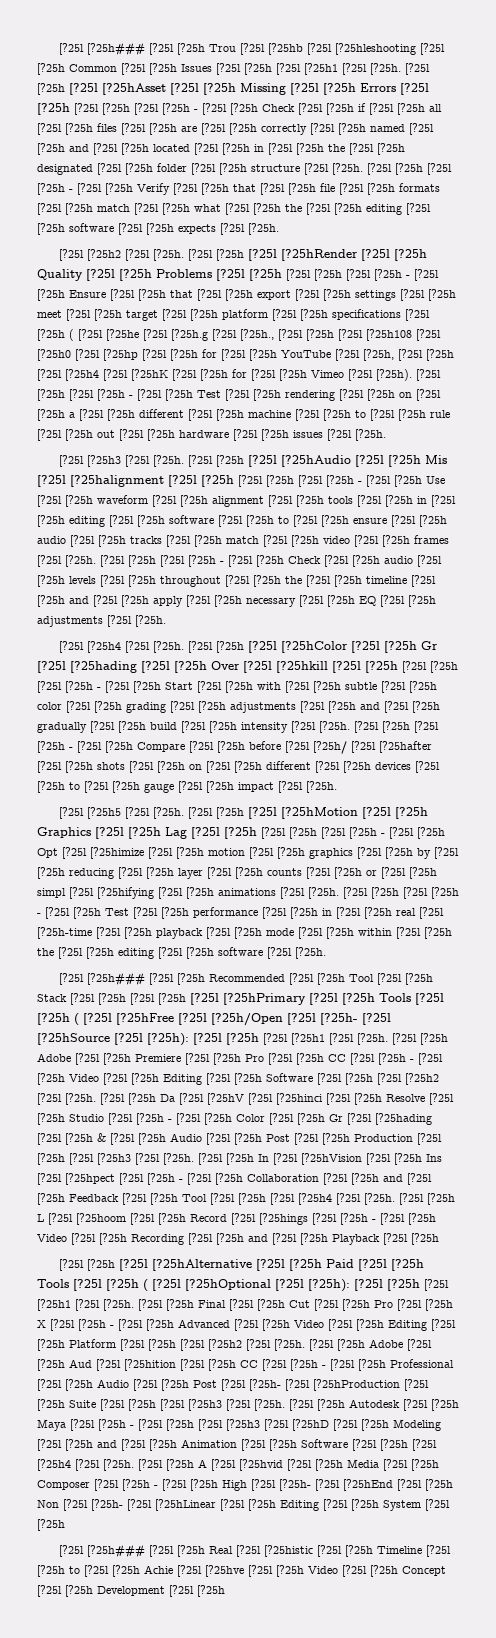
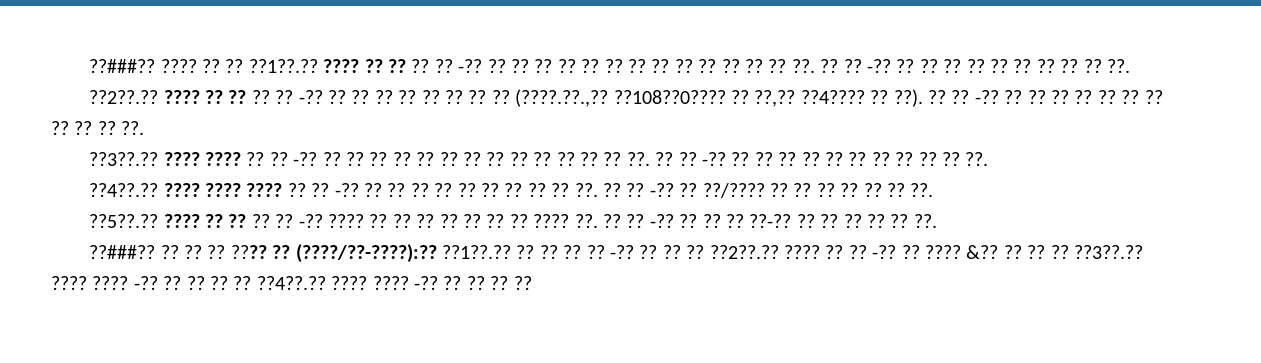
[58,42,445,56] [37,63,430,75] [37,83,429,95] [37,103,442,115] [37,123,434,135] [37,143,405,155] [37,163,452,175] [37,183,440,195] [37,203,431,215] [37,223,279,235] [58,249,427,261] [37,269,439,281] [37,289,456,301] [37,309,430,321] [37,329,441,341] [37,349,454,361] [37,369,441,381] [37,389,441,401] [37,409,450,421] [37,429,386,441] [58,455,447,467] [37,475,445,487] [37,495,456,507] [37,515,447,527] [37,535,449,547] [37,555,442,567] [37,575,436,587] [37,595,436,607] [37,615,166,627] [58,641,438,653] [37,661,458,673] [37,681,437,693] [37,701,440,713] [37,721,439,733] [37,741,432,754] [37,761,440,773] [37,781,337,793] [58,807,428,819] [37,827,445,839] [37,847,459,859] [37,867,437,879] [37,887,459,899] [37,907,444,919] [37,927,452,939] [37,947,326,959] [58,972,433,986] [37,993,444,1005] [37,1013,391,1026] [37,1033,448,1046] [37,1053,443,1065] [37,1073,439,1085] [37,1093,454,1105] [37,1113,432,1125] [37,1133,442,1145] [37,1153,442,1165] [37,1173,432,1185] [37,1193,455,1205] [37,1213,436,1225] [37,1233,439,1245] [58,1259,424,1271] [37,1279,449,1292] [37,1299,453,1311] [37,1319,456,1331] [37,1339,432,1351] [37,1359,454,1371] [37,1379,429,1391] [37,1399,459,1411] [37,1419,441,1431] [37,1439,437,1451] [37,1459,439,1471] [37,1479,453,1491] [37,1499,450,1511] [37,1519,65,1531] [58,1544,451,1558] [37,1565,446,1577] [37,1585,225,1597] [?25l [?25h### [?25l [?25h Trou [?25l [?25hb [?25l [?25hleshooting [?25l [?25h Common [?25l [?25h Issues [?25l [?25h [?25l [?25h1 [?25l [?25h. [?25l [?25h [?25l [?25hAsset [?25l [?25h Missing [?25l [?25h Errors [?25l [?25h [?25l [?25h [?25l [?25h - [?25l [?25h Check [?25l [?25h if [?25l [?25h all [?25l [?25h files [?25l [?25h are [?25l [?25h correctly [?25l [?25h named [?25l [?25h and [?25l [?25h located [?25l [?25h in [?25l [?25h the [?25l [?25h designated [?25l [?25h folder [?25l [?25h structure [?25l [?25h. [?25l [?25h [?25l [?25h - [?25l [?25h Verify [?25l [?25h that [?25l [?25h file [?25l [?25h formats [?25l [?25h match [?25l [?25h what [?25l [?25h the [?25l [?25h editing [?25l [?25h software [?25l [?25h expects [?25l [?25h. // [?25l [?25h2 [?25l [?25h. [?25l [?25h [?25l [?25hRender [?25l [?25h Quality [?25l [?25h Problems [?25l [?25h [?25l [?25h [?25l [?25h - [?25l [?25h Ensure [?25l [?25h that [?25l [?25h export [?25l [?25h settings [?25l [?25h meet [?25l [?25h target [?25l [?25h platform [?25l [?25h specifications [?25l [?25h ( [?25l [?25he [?25l [?25h.g [?25l [?25h., [?25l [?25h [?25l [?25h108 [?25l [?25h0 [?25l [?25hp [?25l [?25h for [?25l [?25h YouTube [?25l [?25h, [?25l [?25h [?25l [?25h4 [?25l [?25hK [?25l [?25h for [?25l [?25h Vimeo [?25l [?25h). [?25l [?25h [?25l [?25h - [?25l [?25h Test [?25l [?25h rendering [?25l [?25h on [?25l [?25h a [?25l [?25h different [?25l [?25h machine [?25l [?25h to [?25l [?25h rule [?25l [?25h out [?25l [?25h hardware [?25l [?25h issues [?25l [?25h. // [?25l [?25h3 [?25l [?25h. [?25l [?25h [?25l [?25hAudio [?25l [?25h Mis [?25l [?25halignment [?25l [?25h [?25l [?25h [?25l [?25h - [?25l [?25h Use [?25l [?25h waveform [?25l [?25h alignment [?25l [?25h tools [?25l [?25h in [?25l [?25h editing [?25l [?25h software [?25l [?25h to [?25l [?25h ensure [?25l [?25h audio [?25l [?25h tracks [?25l [?25h match [?25l [?25h video [?25l [?25h frames [?25l [?25h. [?25l [?25h [?25l [?25h - [?25l [?25h Check [?25l [?25h audio [?25l [?25h levels [?25l [?25h throughout [?25l [?25h the [?25l [?25h timeline [?25l [?25h and [?25l [?25h apply [?25l [?25h necessary [?25l [?25h EQ [?25l [?25h adjustments [?25l [?25h. // [?25l [?25h4 [?25l [?25h. [?25l [?25h [?25l [?25hColor [?25l [?25h Gr [?25l [?25hading [?25l [?25h Over [?25l [?25hkill [?25l [?25h [?25l [?25h [?25l [?25h - [?25l [?25h Start [?25l [?25h with [?25l [?25h subtle [?25l [?25h color [?25l [?25h grading [?25l [?25h adjustments [?25l [?25h and [?25l [?25h gradually [?25l [?25h build [?25l [?25h intensity [?25l [?25h. [?25l [?25h [?25l [?25h - [?25l [?25h Compare [?25l [?25h before [?25l [?25h/ [?25l [?25hafter [?25l [?25h shots [?25l [?25h on [?25l [?25h different [?25l [?25h devices [?25l [?25h to [?25l [?25h gauge [?25l [?25h impact [?25l [?25h. // [?25l [?25h5 [?25l [?25h. [?25l [?25h [?25l [?25hMotion [?25l [?25h Graphics [?25l [?25h Lag [?25l [?25h [?25l [?25h [?25l [?25h - [?25l [?25h Opt [?25l [?25himize [?25l [?25h motion [?25l [?25h graphics [?25l [?25h by [?25l [?25h reducing [?25l [?25h layer [?25l [?25h counts [?25l [?25h or [?25l [?25h simpl [?25l [?25hifying [?25l [?25h animations [?25l [?25h. [?25l [?25h [?25l [?25h - [?25l [?25h Test [?25l [?25h performance [?25l [?25h in [?25l [?25h real [?25l [?25h-time [?25l [?25h playback [?25l [?25h mode [?25l [?25h within [?25l [?25h the [?25l [?25h editing [?25l [?25h software [?25l [?25h. // [?25l [?25h### [?25l [?25h Recommended [?25l [?25h Tool [?25l [?25h Stack [?25l [?25h [?25l [?25h [?25l [?25hPrimary [?25l [?25h Tools [?25l [?25h ( [?25l [?25hFree [?25l [?25h/Open [?25l [?25h- [?25l [?25hSource [?25l [?25h): [?25l [?25h [?25l [?25h1 [?25l [?25h. [?25l [?25h Adobe [?25l [?25h Premiere [?25l [?25h Pro [?25l [?25h CC [?25l [?25h - [?25l [?25h Video [?25l [?25h Editing [?25l [?25h Software [?25l [?25h [?25l [?25h2 [?25l [?25h. [?25l [?25h Da [?25l [?25hV [?25l [?25hinci [?25l [?25h Resolve [?25l [?25h Studio [?25l [?25h - [?25l [?25h Color [?25l [?25h Gr [?25l [?25hading [?25l [?25h & [?25l [?25h Audio [?25l [?25h Post [?25l [?25h Production [?25l [?25h [?25l [?25h3 [?25l [?25h. [?25l [?25h In [?25l [?25hVision [?25l [?25h Ins [?25l [?25hpect [?25l [?25h - [?25l [?25h Collaboration [?25l [?25h and [?25l [?25h Feedback [?25l [?25h Tool [?25l [?25h [?25l [?25h4 [?25l [?25h. [?25l [?25h L [?25l [?25hoom [?25l [?25h Record [?25l [?25hings [?25l [?25h - [?25l [?25h Video [?25l [?25h Recording [?25l [?25h and [?25l [?25h Playback [?25l [?25h // [?25l [?25h [?25l [?25hAlternative [?25l [?25h Paid [?25l [?25h Tools [?25l [?25h ( [?25l [?25hOptional [?25l [?25h): [?25l [?25h [?25l [?25h1 [?25l [?25h. [?25l [?25h Final [?25l [?25h Cut [?25l [?25h Pro [?25l [?25h X [?25l [?25h - [?25l [?25h Advanced [?25l [?25h Video [?25l [?25h Editing [?25l [?25h Platform [?25l [?25h [?25l [?25h2 [?25l [?25h. [?25l [?25h Adobe [?25l [?25h Aud [?25l [?25hition [?25l [?25h CC [?25l [?25h - [?25l [?25h Professional [?25l [?25h Audio [?25l [?25h Post [?25l [?25h- [?25l [?25hProduction [?25l [?25h Suite [?25l [?25h [?25l [?25h3 [?25l [?25h. [?25l [?25h Autodesk [?25l [?25h Maya [?25l [?25h - [?25l [?25h [?25l [?25h3 [?25l [?25hD [?25l [?25h Modeling [?25l [?25h and [?25l [?25h Animation [?25l [?25h Software [?25l [?25h [?25l [?25h4 [?25l [?25h. [?25l [?25h A [?25l [?25hvid [?25l [?25h Media [?25l [?25h Composer [?25l [?25h - [?25l [?25h High [?25l [?25h- [?25l [?25hEnd [?25l [?25h Non [?25l [?25h- [?25l [?25hLinear [?25l [?25h Editing [?25l [?25h System [?25l [?25h // [?25l [?25h### [?25l [?25h Real [?25l [?25histic [?25l [?25h Timeline [?25l [?25h to [?25l [?25h Achie [?25l [?25hve [?25l [?25h Video [?25l [?25h Concept [?25l [?25h Development [?25l [?25h -> [89,59,1130,73] [89,89,1163,107] [51,121,145,135] [89,152,989,166] [89,183,934,198] [89,214,937,228] [89,244,1143,263] [51,276,532,290] ??###?? ???? ?? ?? ??1??.?? ???? ?? ?? ?? ?? -?? ?? ?? ?? ?? ?? ?? ?? ?? ?? ?? ?? ?? ?? ??. ?? ?? -?? ?? ?? ?? ?? ?? ?? ?? ?? ?? ??. // ??2??.?? ???? ?? ?? ?? ?? -?? ?? ?? ?? ?? ?? ?? ?? ?? (????.??.,?? ??108??0???? ?? ??,?? ??4???? ?? ??). ?? ?? -?? ?? ?? ?? ?? ?? ?? ?? ?? ?? ?? ??. // ??3??.?? ???? ???? ?? ?? -?? ?? ?? ?? ?? ?? ?? ?? ?? ?? ?? ?? ?? ?? ??. ?? ?? -?? ?? ?? ?? ?? ?? ?? ?? ?? ?? ?? ??. // ??4??.?? ???? ???? ???? ?? ?? -?? ?? ?? ?? ?? ?? ?? ?? ?? ?? ??. ?? ?? -?? ?? ??/???? ?? ?? ?? ?? ?? ?? ??. // ??5??.?? ???? ?? ?? ?? ?? -?? ???? ?? ?? ?? ?? ?? ?? ?? ???? ??. ?? ?? -?? ?? ?? ?? ??-?? ?? ?? ?? ?? ?? ??. // ??###?? ?? ?? ?? ???? ?? (????/??-????):?? ??1??.?? ?? ?? ?? ?? -?? ?? ?? ?? ??2??.?? ???? ?? ?? -?? ?? ???? &?? ?? ?? ?? ??3??.?? ???? ???? -?? ?? ?? ?? ?? ??4??.?? ???? ???? -?? ?? ?? ?? ??

